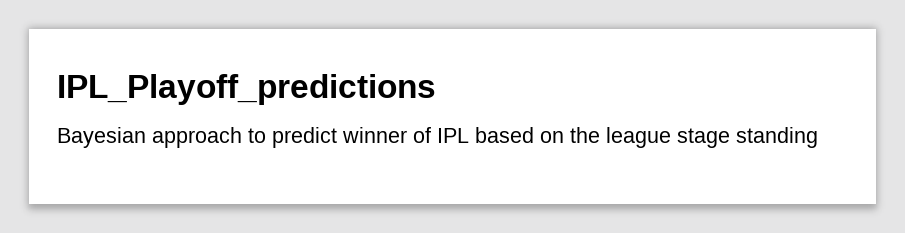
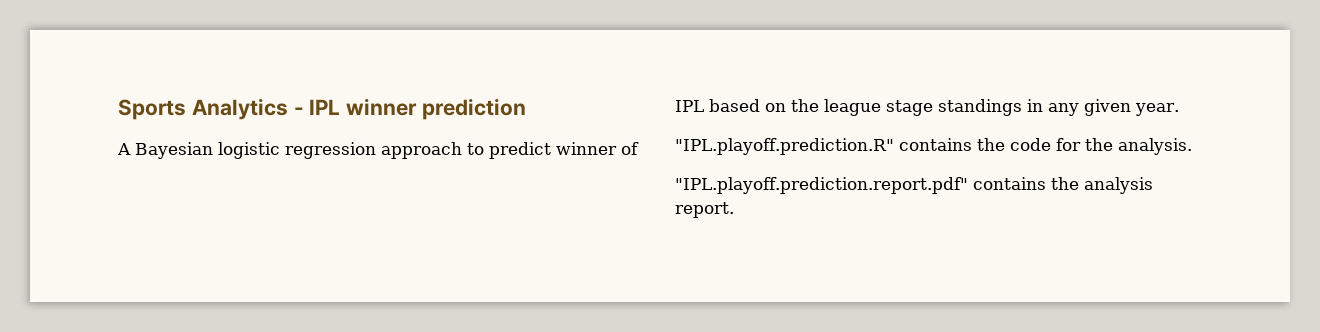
[57,74,436,105] [57,127,146,148] IPL_Playoff_predictions // Bayesian -> [118,98,527,120] [117,142,376,159] Sports Analytics - IPL winner prediction // A Bayesian logistic regression
[736,127,818,148] standing -> [938,99,1179,116] [675,138,1192,155] [675,177,1153,194] [675,202,734,218] standings in any given year. // "IPL.playoff.prediction.R" contains the code for the analysis. // "IPL.playoff.prediction.report.pdf" contains the analysis report.

